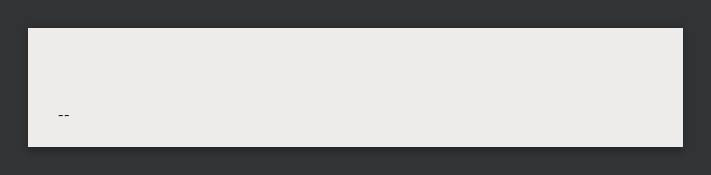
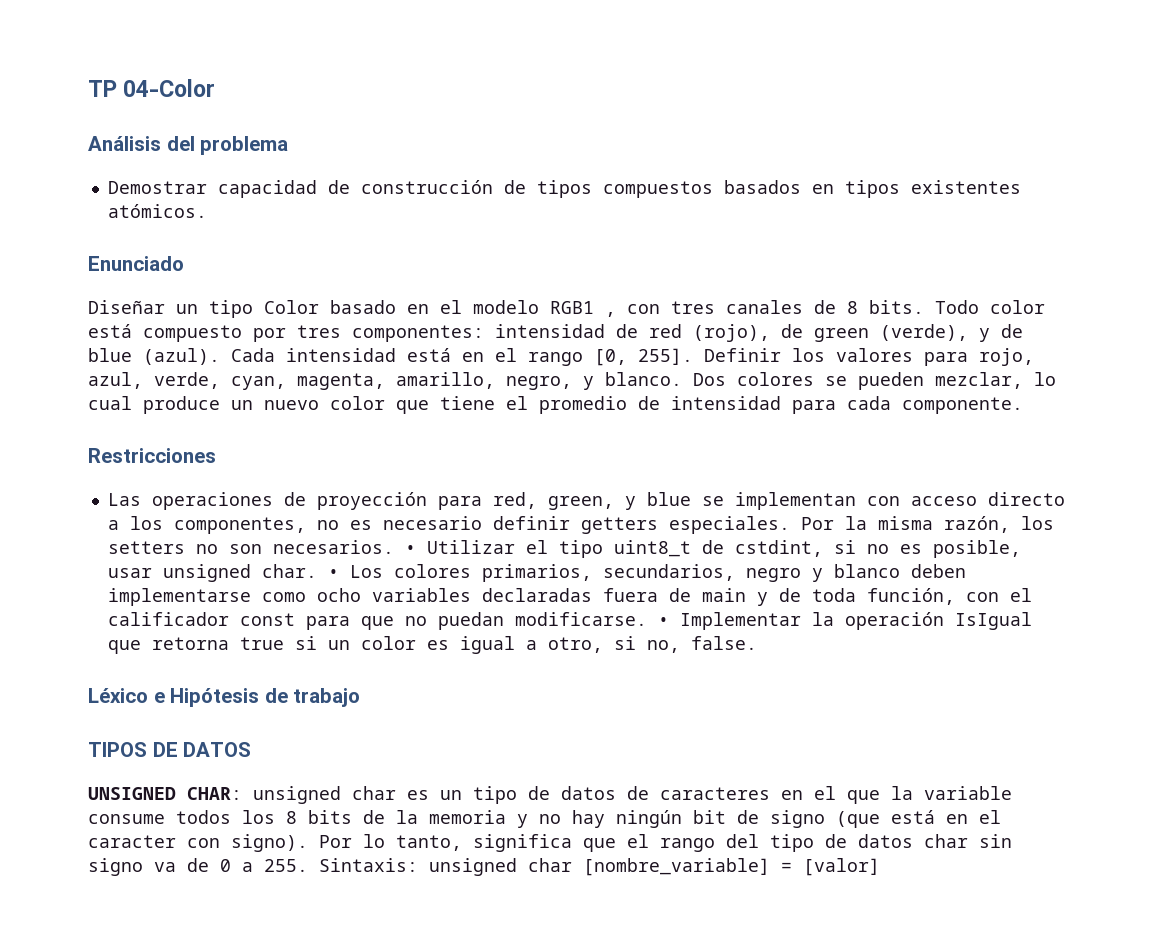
[58,115,70,120] -- -> [88,79,216,97] [88,136,289,155] [107,180,1021,198] [107,204,207,218] [88,256,184,271] [88,300,1045,318] [88,324,1023,342] [88,348,1034,366] [88,372,1056,390] [88,396,1023,414] [88,448,216,463] [107,492,1065,510] [107,516,1054,534] [107,540,1021,558] [107,564,966,582] [107,588,1032,606] [107,612,1032,630] [107,636,757,654] [88,688,361,707] [88,742,252,757] [88,786,1012,804] [88,810,1001,828] [88,834,1012,852] [88,858,880,876] TP 04-Color // Análisis del problema // Demostrar capacidad de construcción de tipos compuestos basados en tipos existentes atómicos. // Enunciado // Diseñar un tipo Color basado en el modelo RGB1 , con tres canales de 8 bits. Todo color está compuesto por tres componentes: intensidad de red (rojo), de green (verde), y de blue (azul). Cada intensidad está en el rango [0, 255]. Definir los valores para rojo, azul, verde, cyan, magenta, amarillo, negro, y blanco. Dos colores se pueden mezclar, lo cual produce un nuevo color que tiene el promedio de intensidad para cada componente. // Restricciones // Las operaciones de proyección para red, green, y blue se implementan con acceso directo a los componentes, no es necesario definir getters especiales. Por la misma razón, los setters no son necesarios. • Utilizar el tipo uint8_t de cstdint, si no es posible, usar unsigned char. • Los colores primarios, secundarios, negro y blanco deben implementarse como ocho variables declaradas fuera de main y de toda función, con el calificador const para que no puedan modificarse. • Implementar la operación IsIgual que retorna true si un color es igual a otro, si no, false. // Léxico e Hipótesis de trabajo // TIPOS DE DATOS // UNSIGNED CHAR: unsigned char es un tipo de datos de caracteres en el que la variable consume todos los 8 bits de la memoria y no hay ningún bit de signo (que está en el caracter con signo). Por lo tanto, significa que el rango del tipo de datos char sin signo va de 0 a 255. Sintaxis: unsigned char [nombre_variable] = [valor]

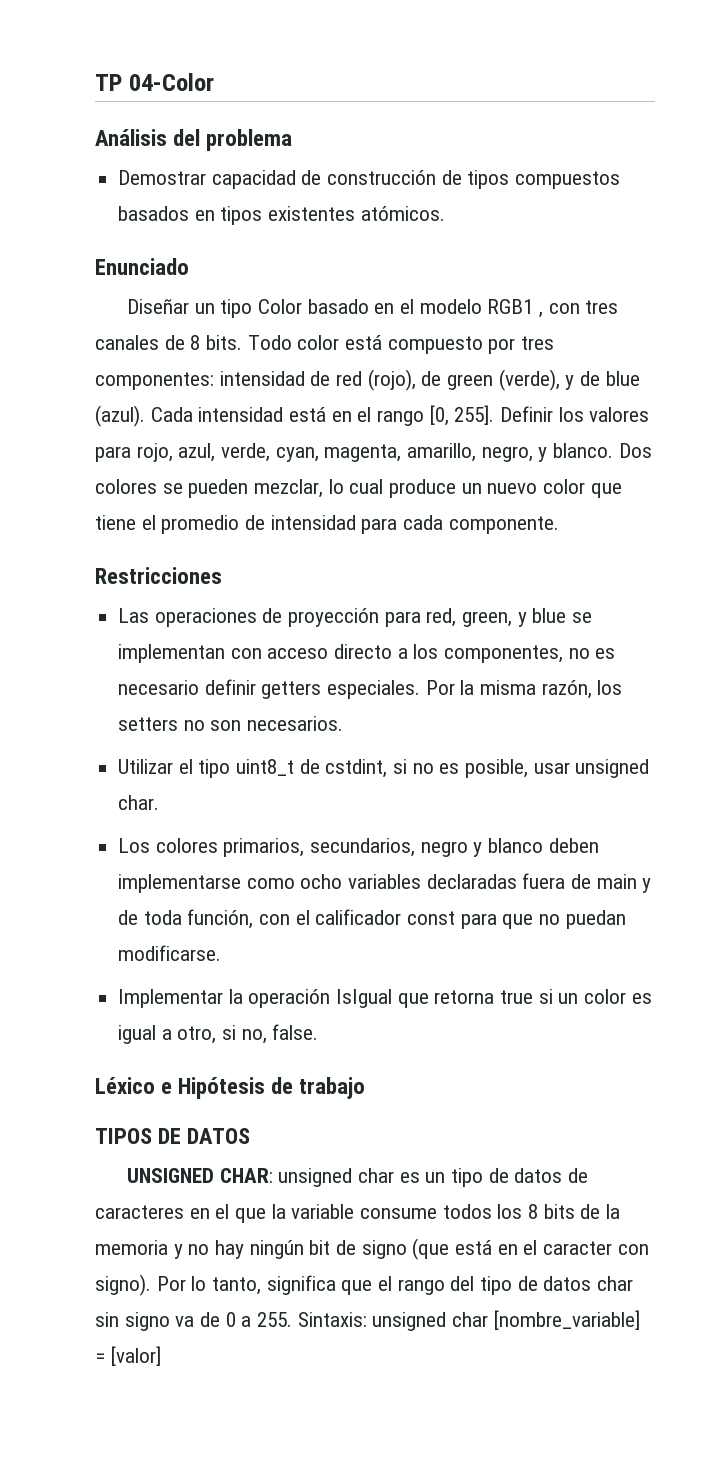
[404,545,416,554] • -> (344, 723) //
[327,569,339,578] • -> (160, 802) //
[657,617,669,626] • -> (222, 953) //

